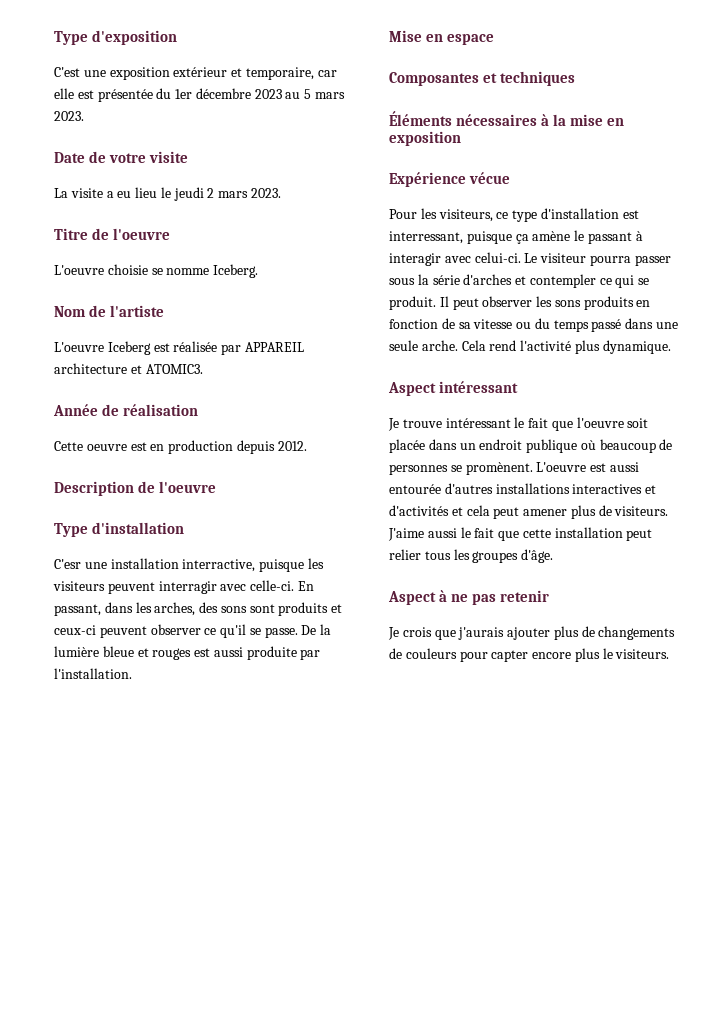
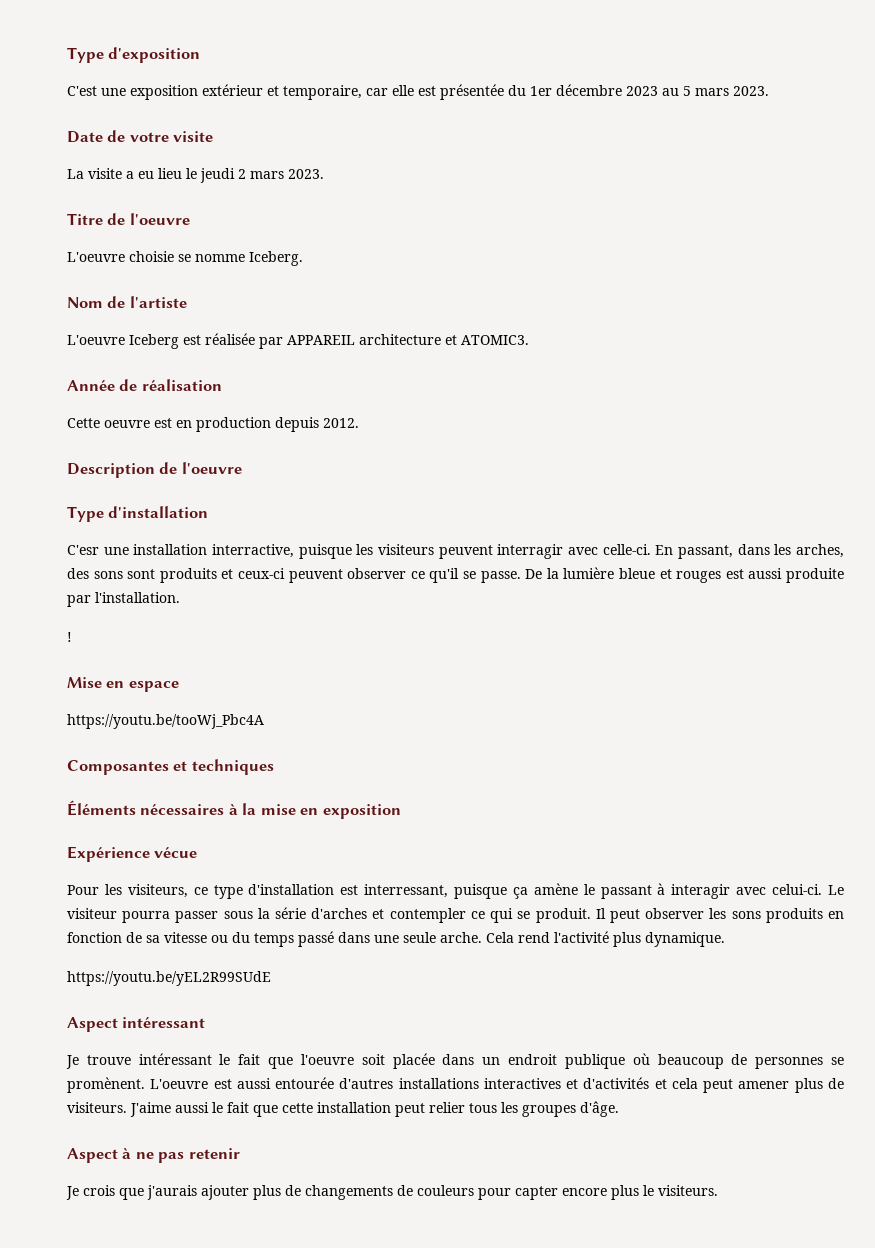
(132, 673) none -> [67,632,72,642] // !
(495, 39) none -> [67,714,264,729] // https://youtu.be/tooWj_Pbc4A
(671, 347) none -> [67,971,271,986] // https://youtu.be/yEL2R99SUdE

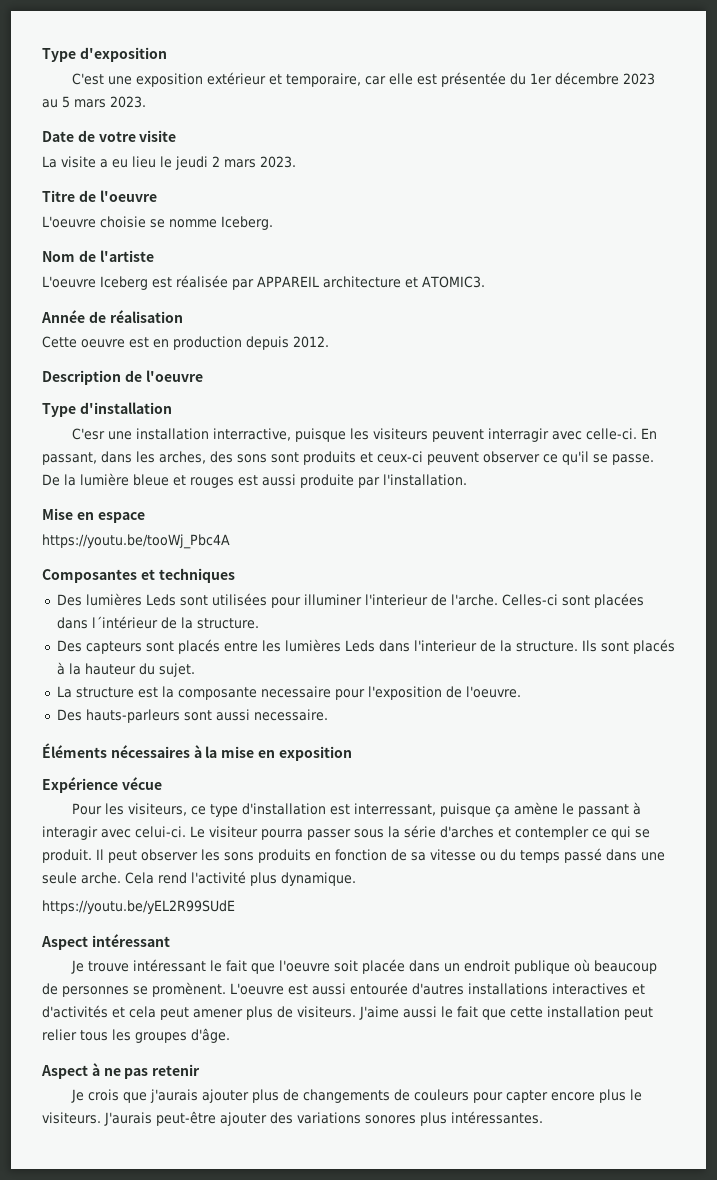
[67,632,72,642] // ! -> (467, 480) none
(274, 767) none -> [56,593,644,608] [56,616,259,629] [56,639,675,654] [56,662,195,677] [56,686,521,700] [56,709,328,723] // Des lumières Leds sont utilisées pour illuminer l'interieur de l'arche. Celles-ci sont placées dans l´intérieur de la structure. // Des capteurs sont placés entre les lumières Leds dans l'interieur de la structure. Ils sont placés à la hauteur du sujet. // La structure est la composante necessaire pour l'exposition de l'oeuvre. // Des hauts-parleurs sont aussi necessaire.
(718, 1190) none -> [104,1111,543,1126] J'aurais peut-être ajouter des variations sonores plus intéressantes.

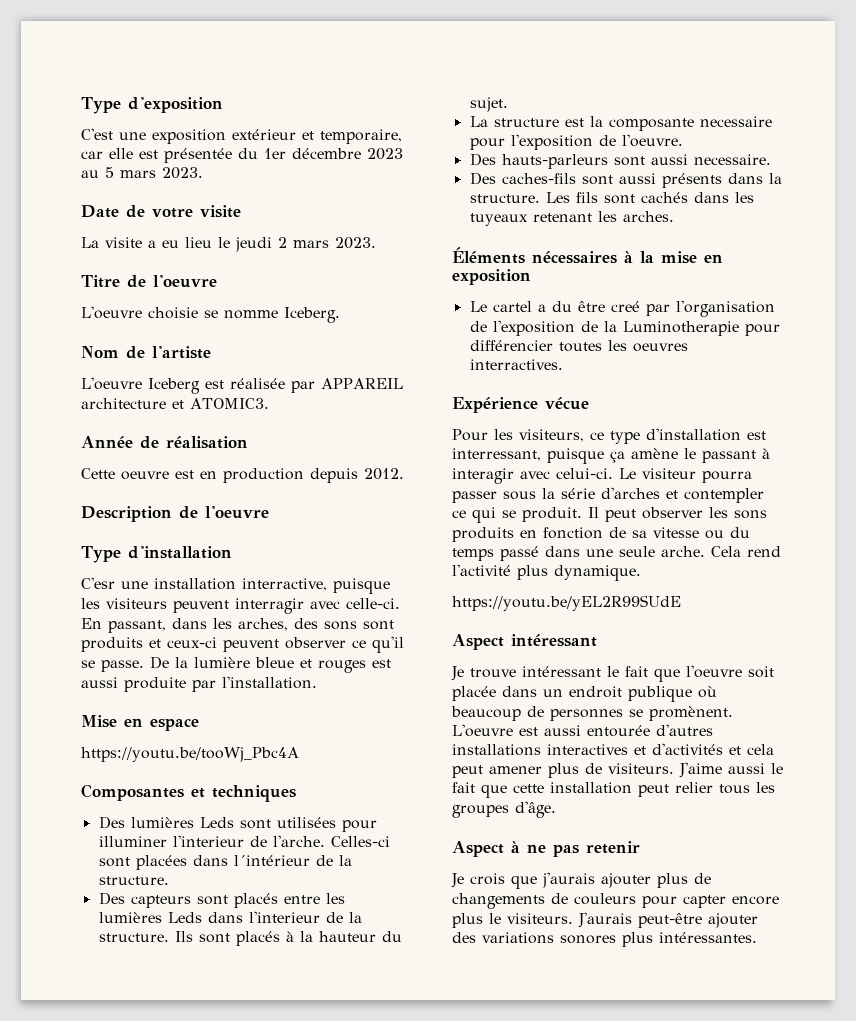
(328, 715) none -> [469,172,782,188] [469,192,754,204] [469,211,674,226] // Des caches-fils sont aussi présents dans la structure. Les fils sont cachés dans les tuyeaux retenant les arches.
(352, 753) none -> [469,300,775,317] [469,320,780,336] [469,340,688,352] [469,359,563,370] // Le cartel a du être creé par l'organisation de l'exposition de la Luminotherapie pour différencier toutes les oeuvres interractives.

